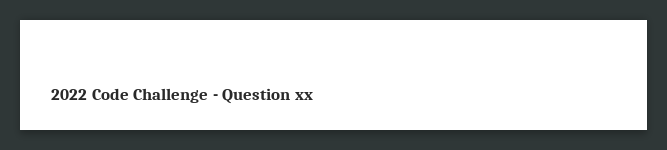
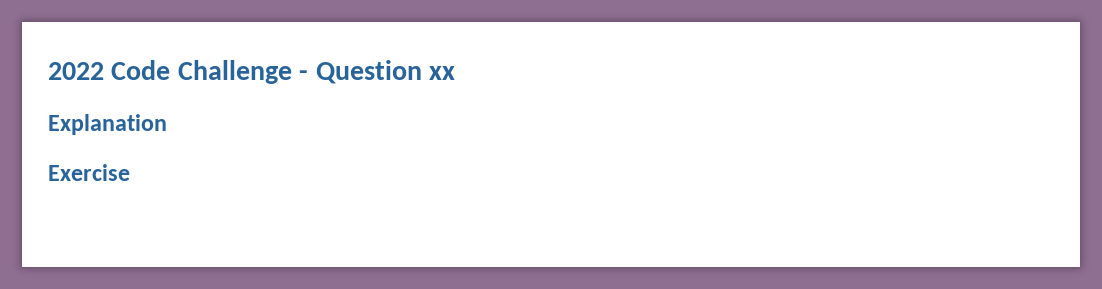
(313, 96) none -> [48,114,167,135] [48,164,130,181] // Explanation // Exercise

